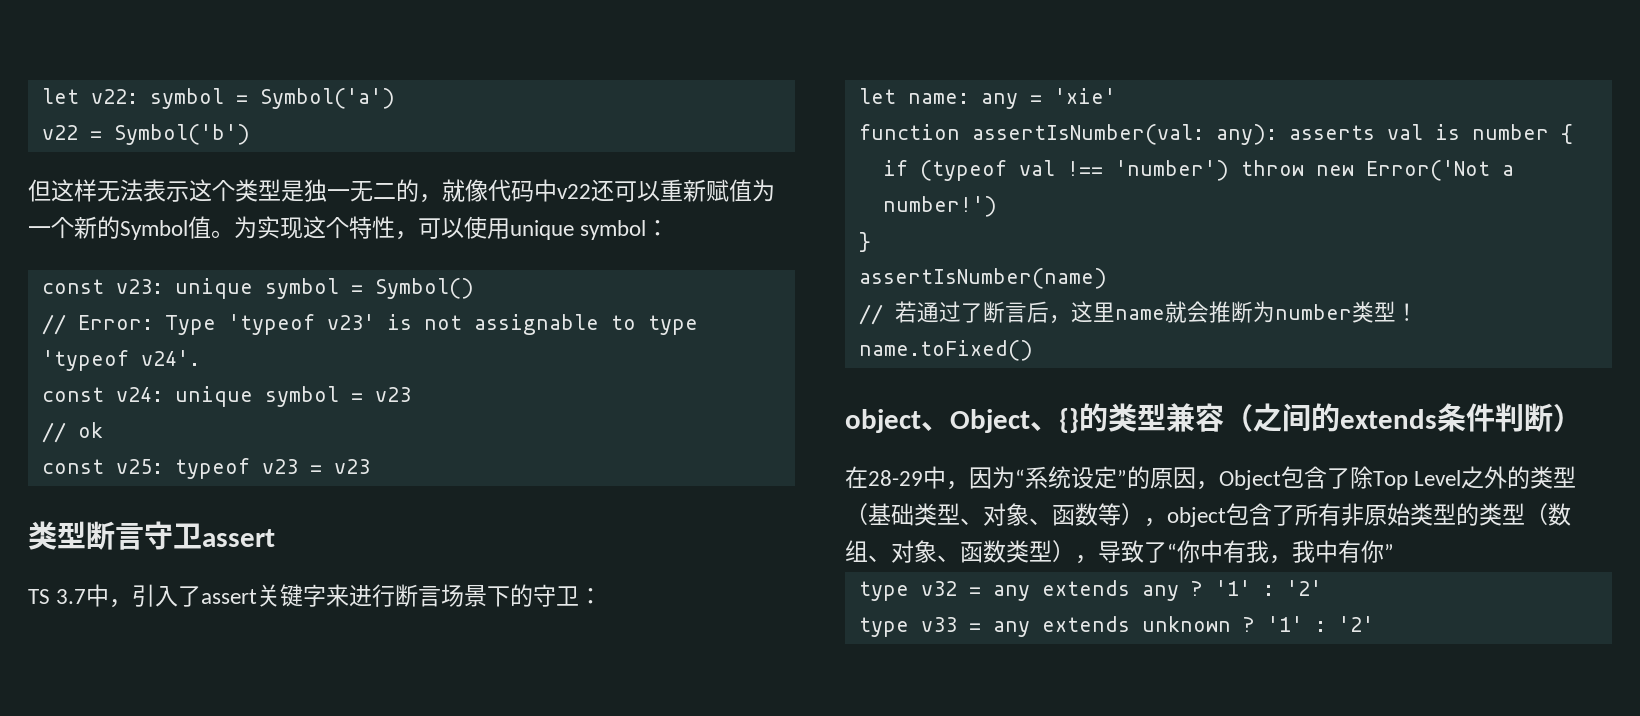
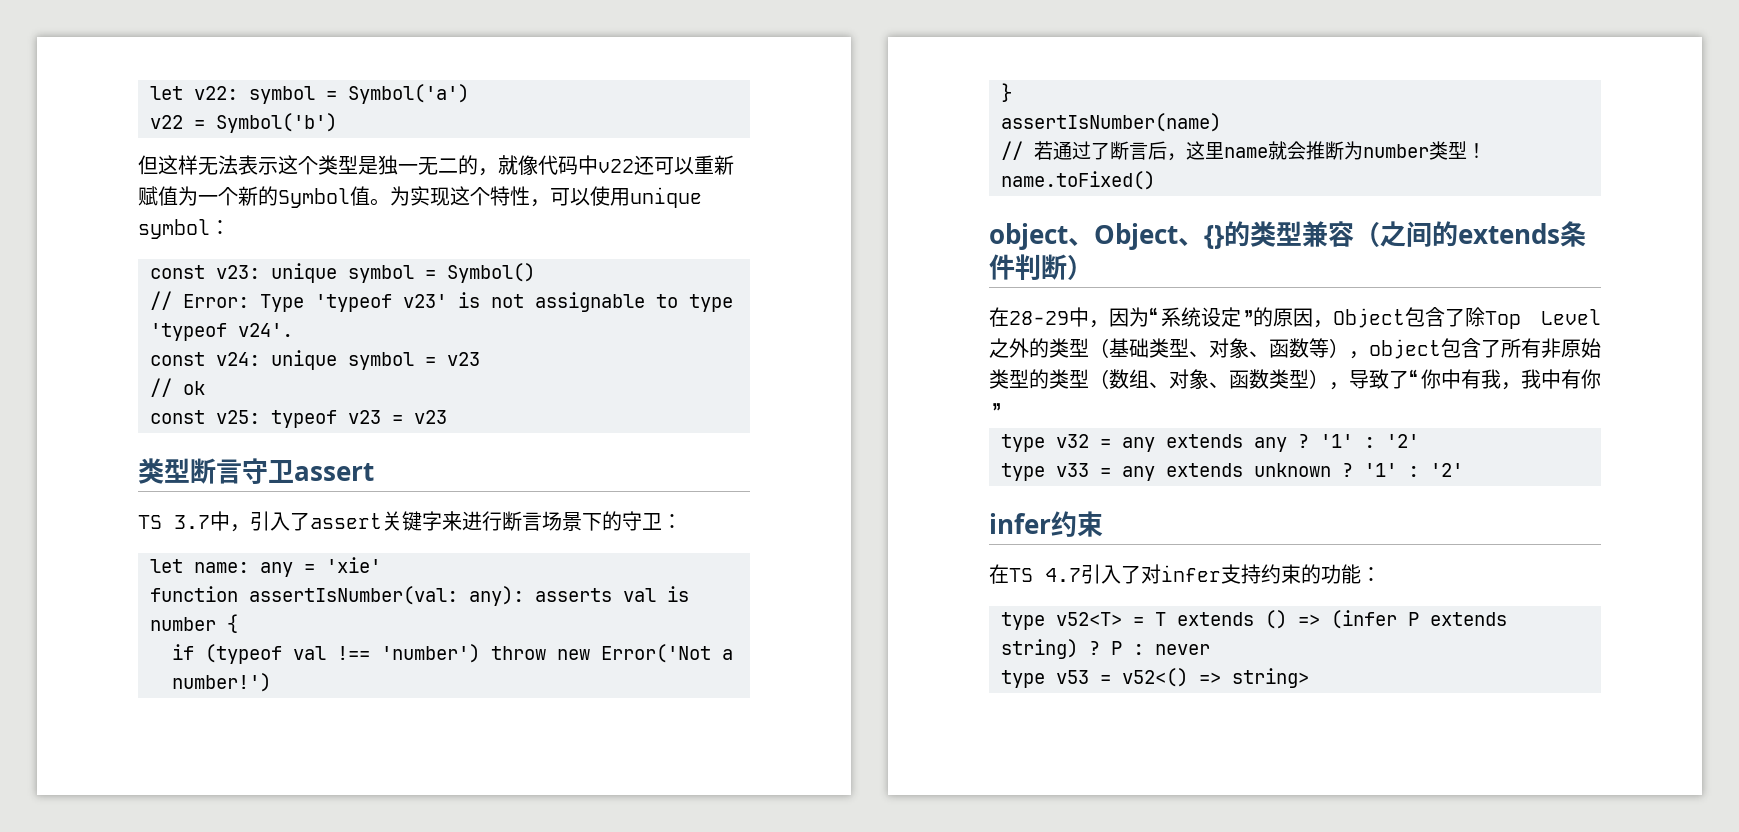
(1374, 624) none -> [989,511,1103,537] [989,564,1381,584] [1001,610,1507,630] [1001,639,1210,659] [1001,668,1309,688] // infer约束 // 在TS 4.7引入了对infer支持约束的功能： // type v52<T> = T extends () => (infer P extends string) ? P : never // type v53 = v52<() => string>

